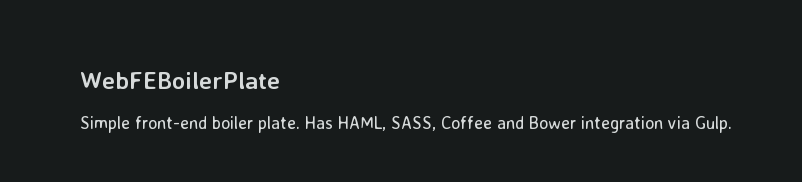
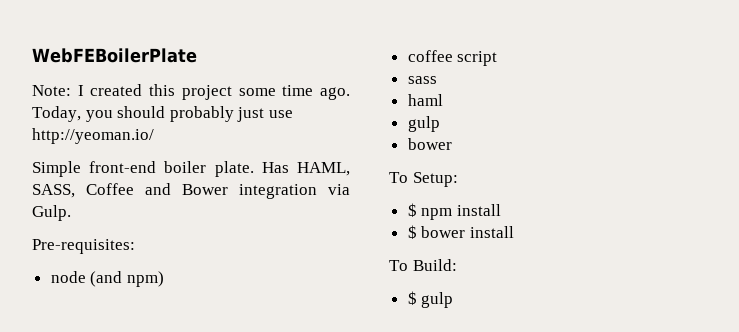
(280, 80) none -> [32,84,351,100] [32,106,293,122] [32,128,154,144] // Note: I created this project some time ago. Today, you should probably just use http://yeoman.io/
(732, 124) none -> [32,239,135,254] [50,271,164,287] [407,50,498,66] [407,76,437,84] [407,94,443,106] [407,116,440,132] [407,138,452,150] [389,172,458,187] [407,203,501,220] [407,225,514,239] [389,259,457,271] [407,291,454,308] // Pre-requisites: // node (and npm) // coffee script // sass // haml // gulp // bower // To Setup: // $ npm install // $ bower install // To Build: // $ gulp

